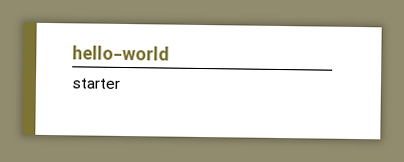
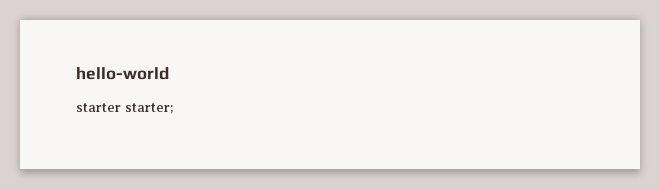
(121, 83) none -> [125,103,173,114] starter;

